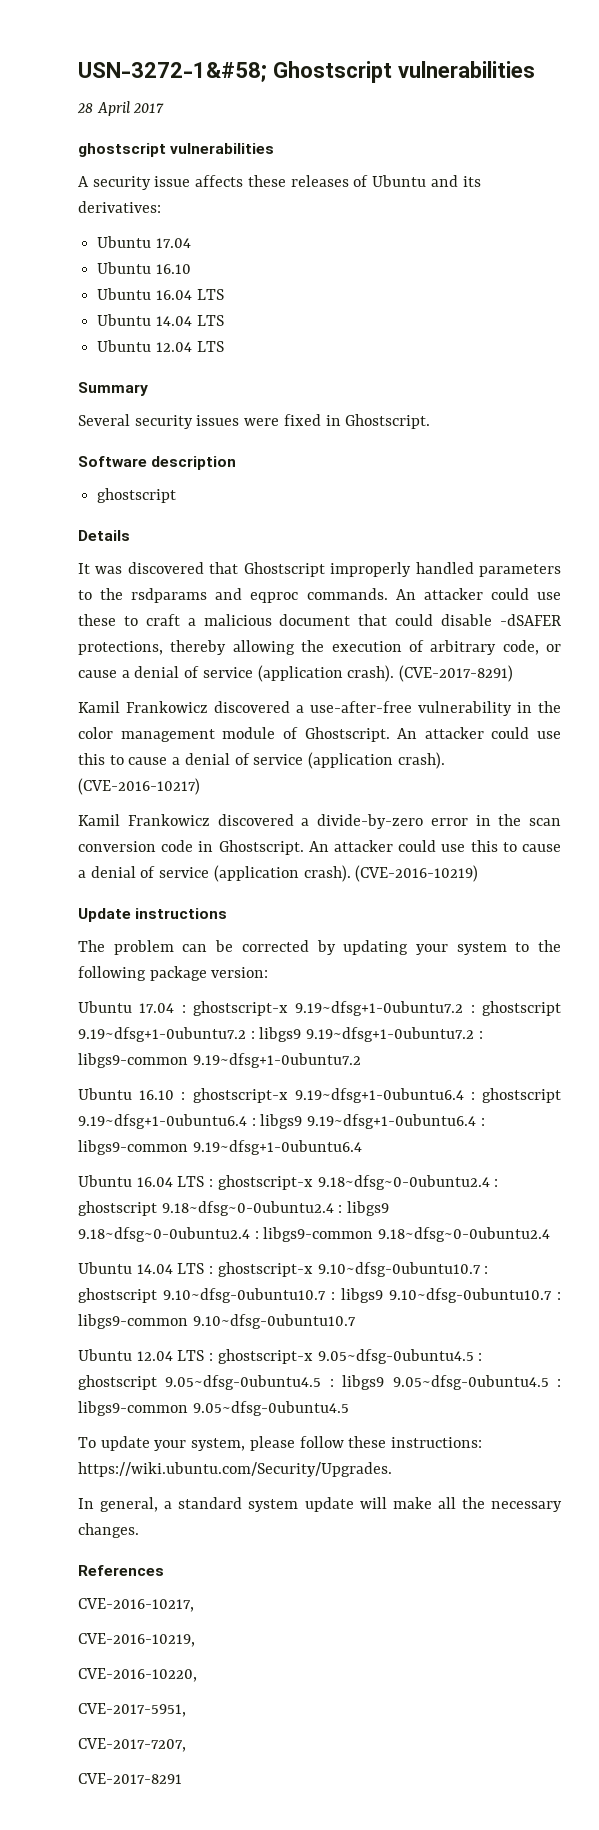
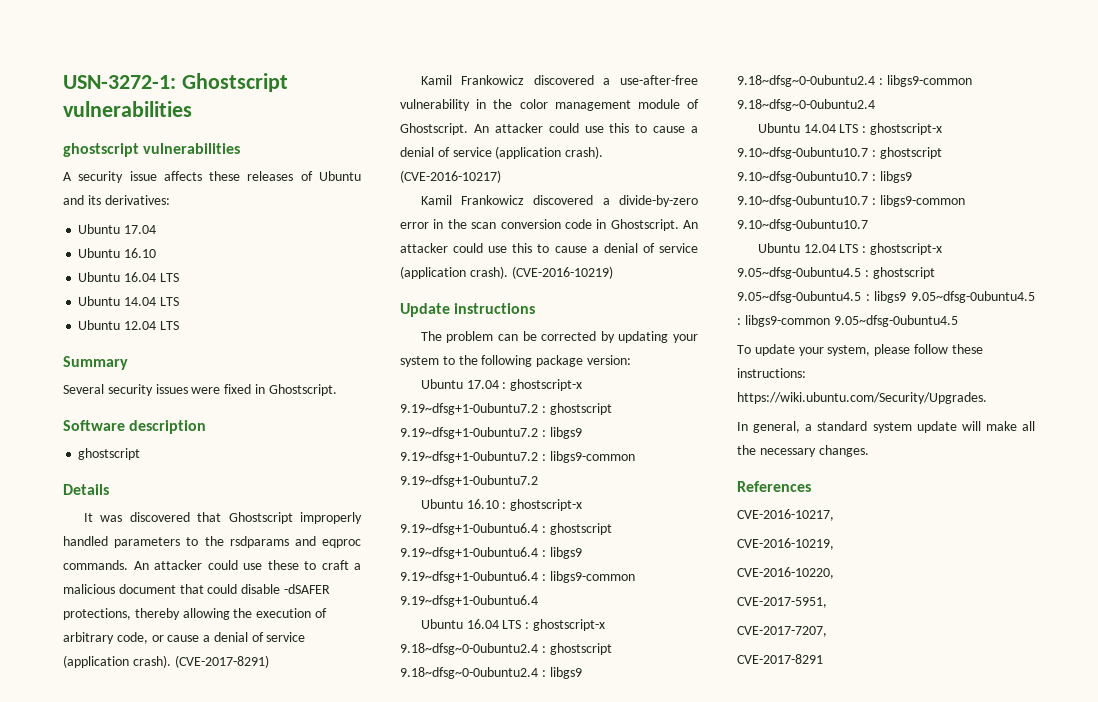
[78,62,267,83] USN-3272-1&#58; -> [63,75,176,89] USN-3272-1:
[77,101,165,116] // 28 April 2017 -> (192, 109) none

